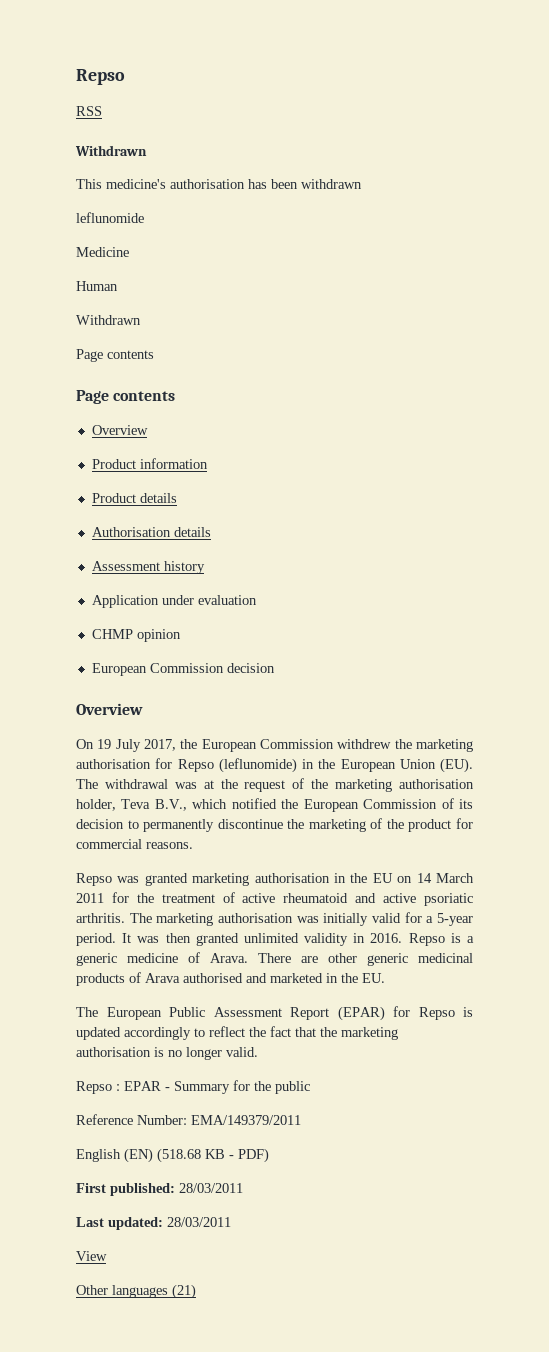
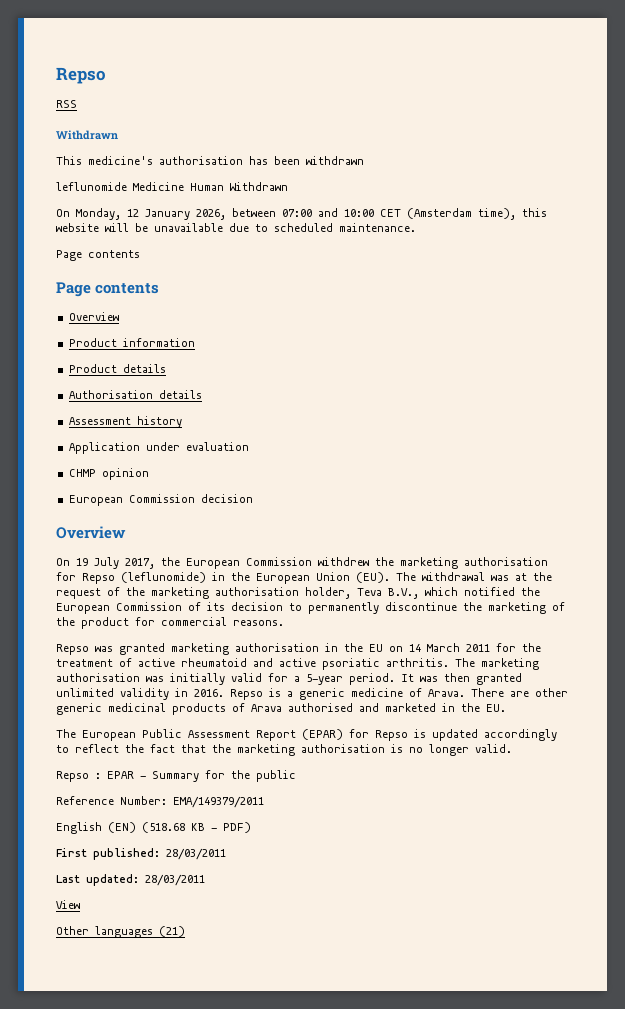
[76,247,129,257] [76,281,118,291] [76,315,141,325] // Medicine // Human // Withdrawn -> [133,182,288,191] [56,208,547,220] [56,223,416,232] Medicine Human Withdrawn // On Monday, 12 January 2026, between 07:00 and 10:00 CET (Amsterdam time), this website will be unavailable due to scheduled maintenance.

